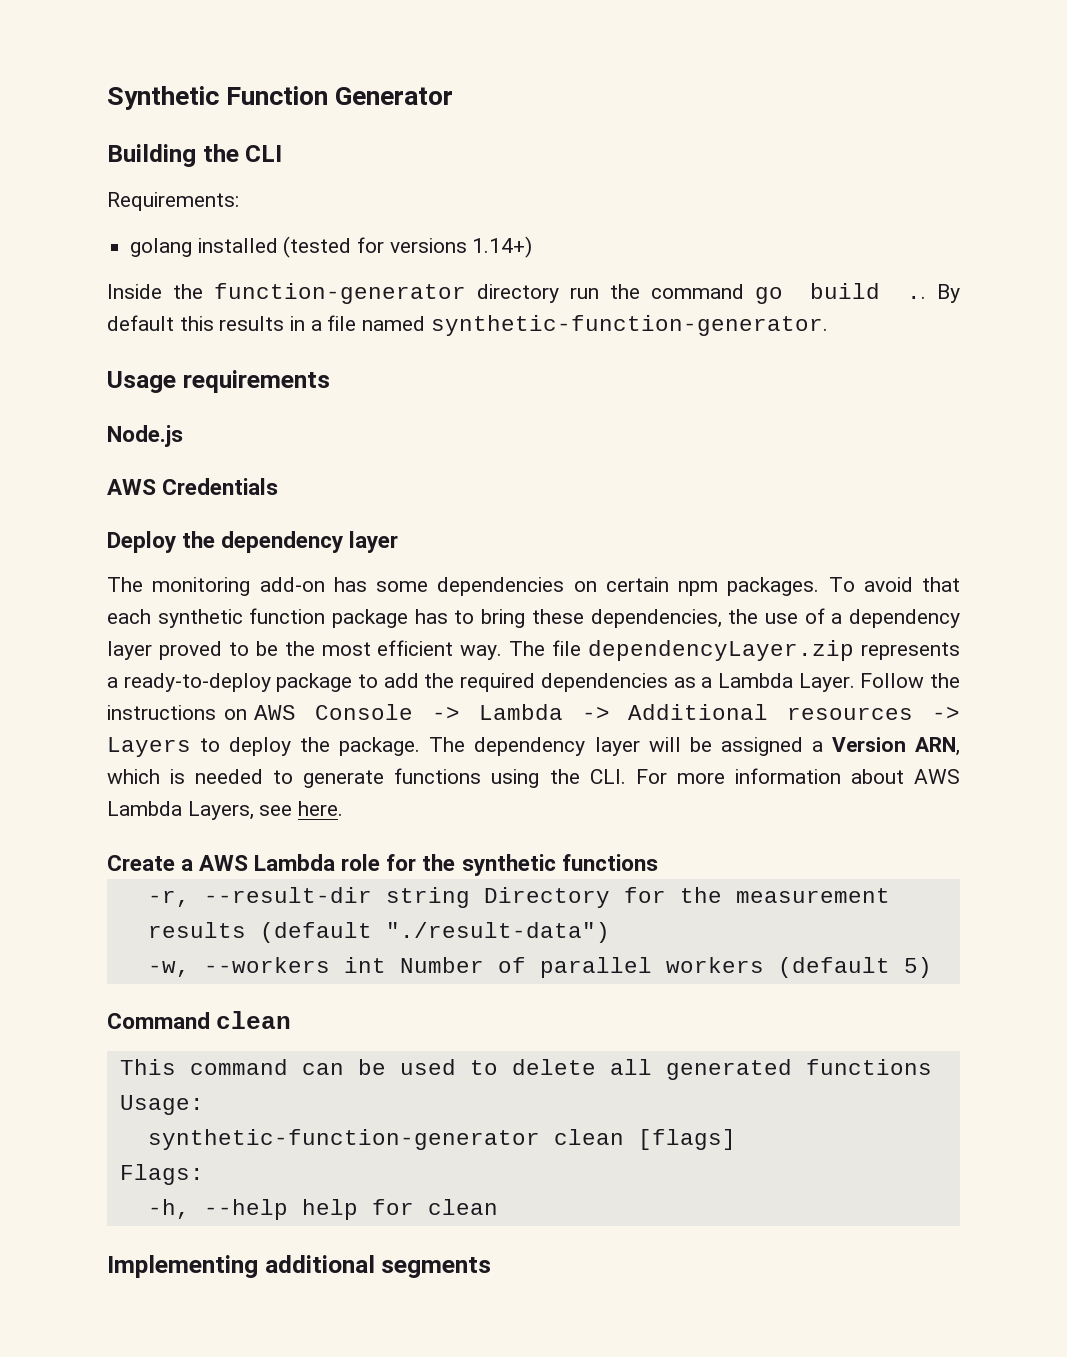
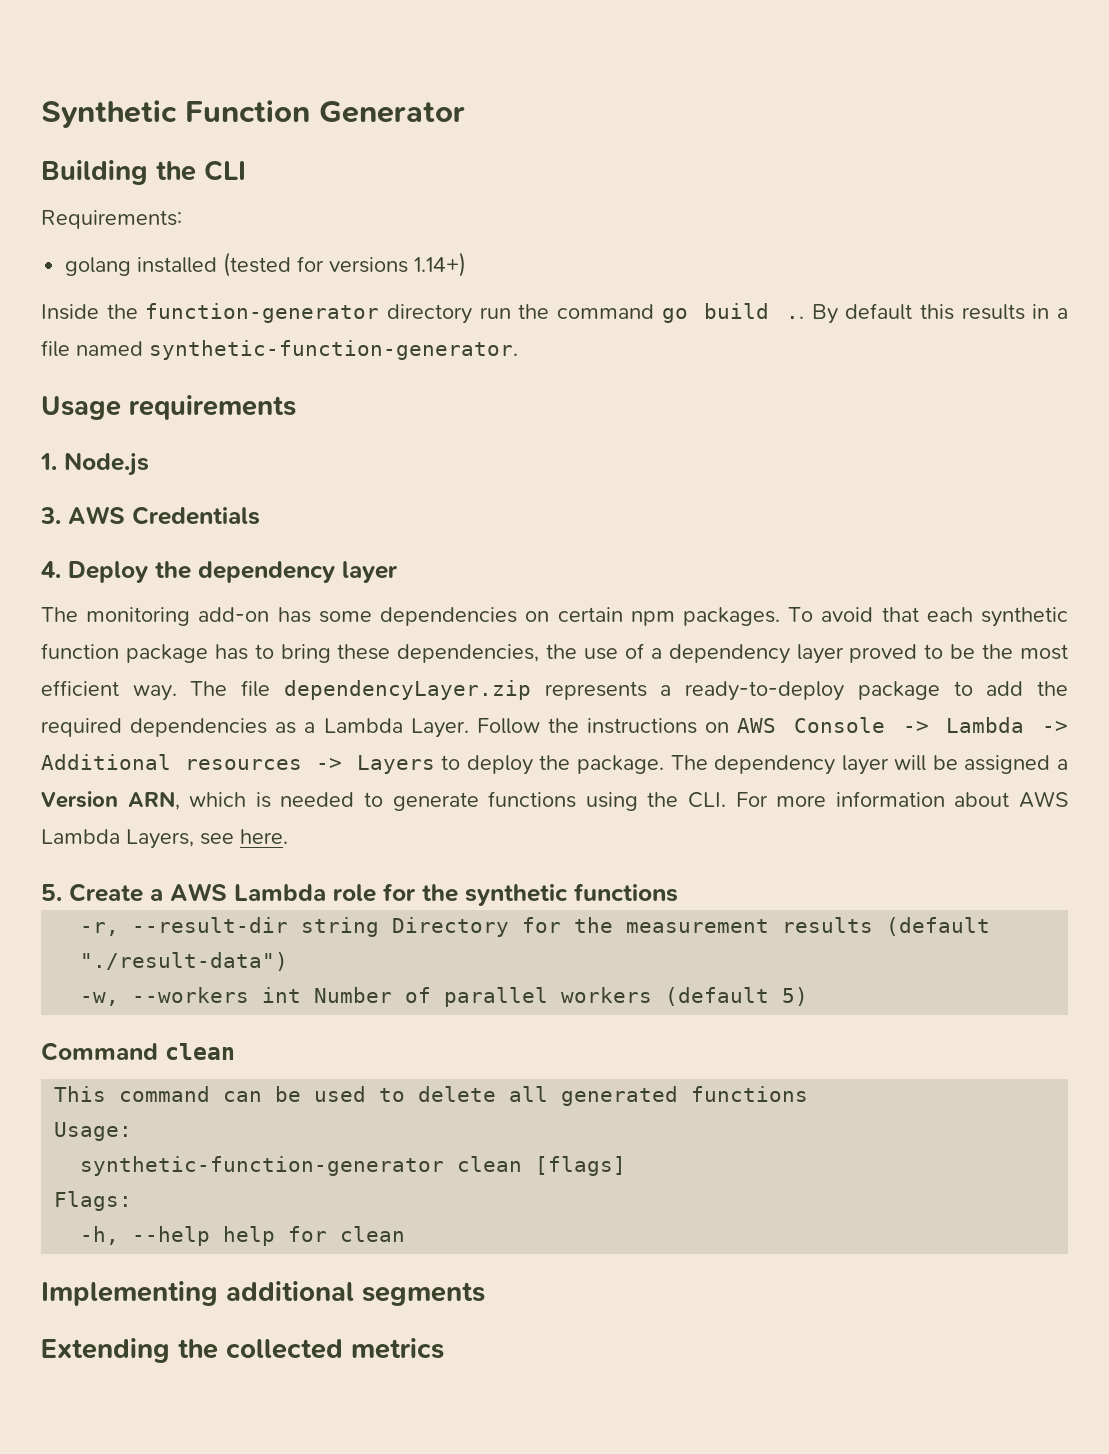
(330, 381) none -> [40,453,57,470] 1.
(183, 436) none -> [40,507,61,524] 3.
(279, 486) none -> [41,561,61,578] 4.
(344, 808) none -> [41,884,62,901] 5.
(492, 1267) none -> [41,1338,444,1363] // Extending the collected metrics

